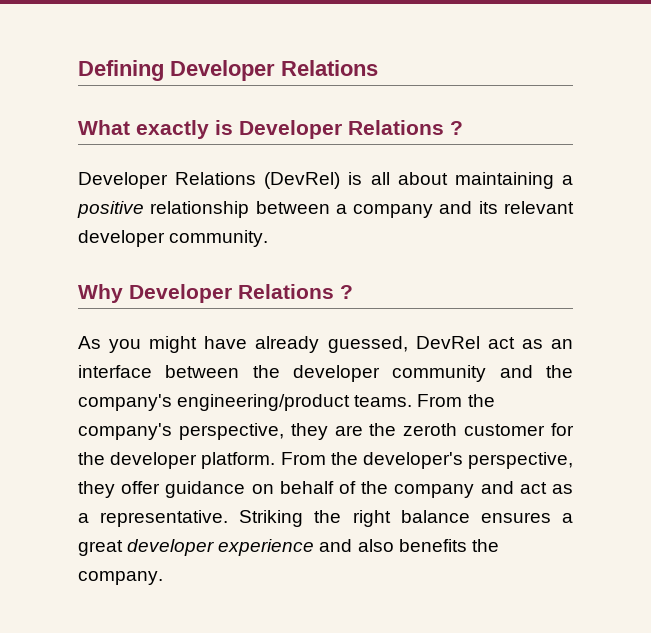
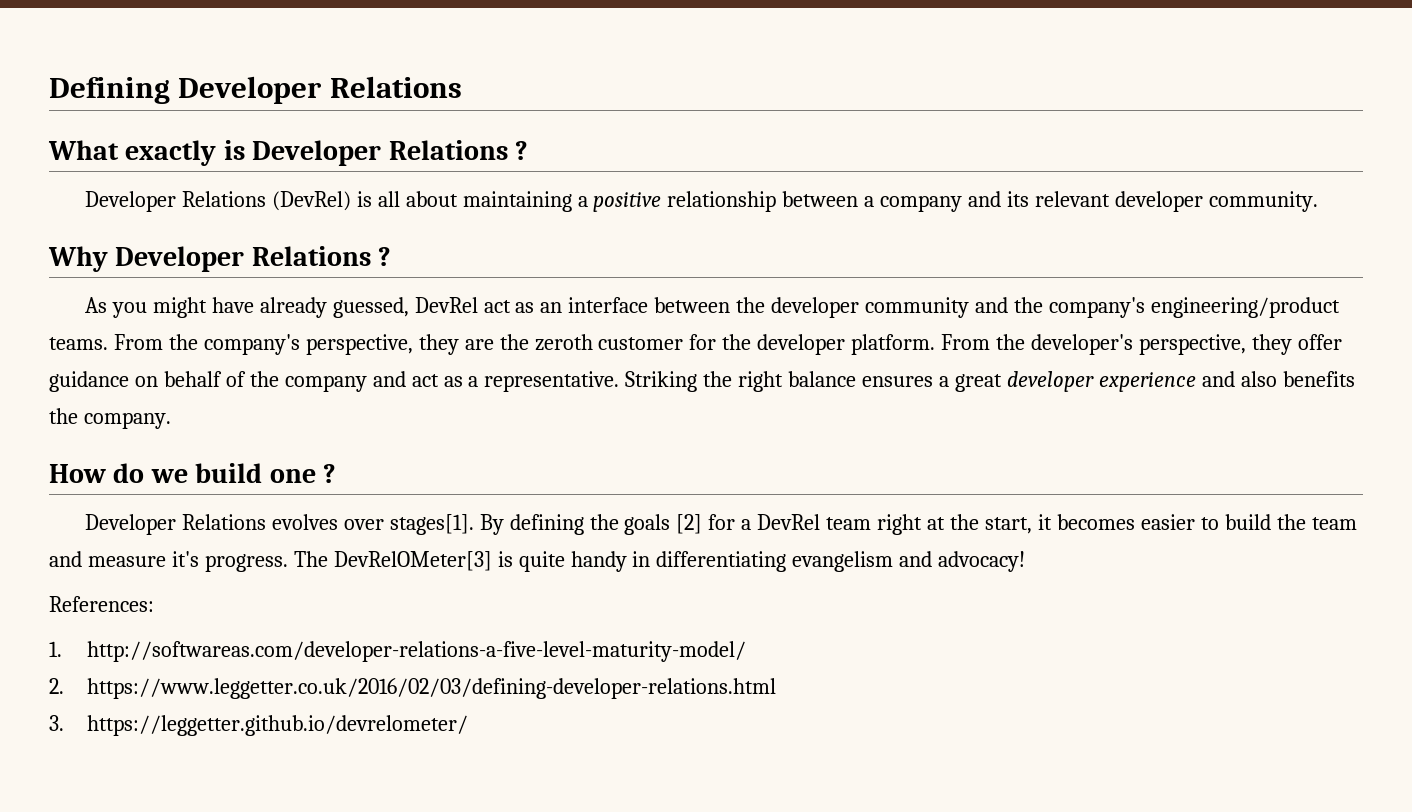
(163, 578) none -> [49,463,337,483] [84,514,1357,535] [49,551,1026,572] [49,596,154,612] [49,641,746,662] [49,678,776,699] [49,715,468,736] // How do we build one ? // Developer Relations evolves over stages[1]. By defining the goals [2] for a DevRel team right at the start, it becomes easier to build the team and measure it's progress. The DevRelOMeter[3] is quite handy in differentiating evangelism and advocacy! // References: // 1. http://softwareas.com/developer-relations-a-five-level-maturity-model/ // 2. https://www.leggetter.co.uk/2016/02/03/defining-developer-relations.html // 3. https://leggetter.github.io/devrelometer/

